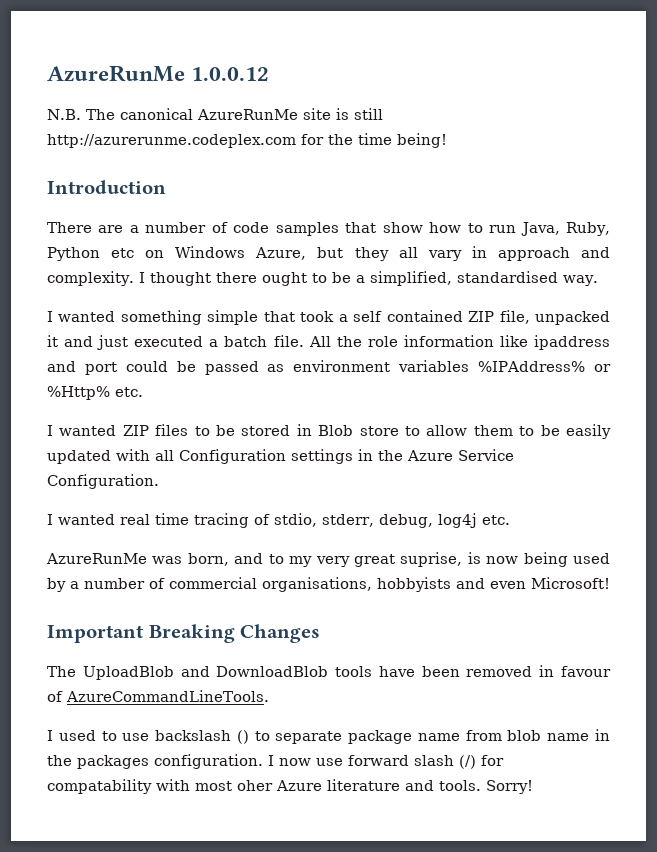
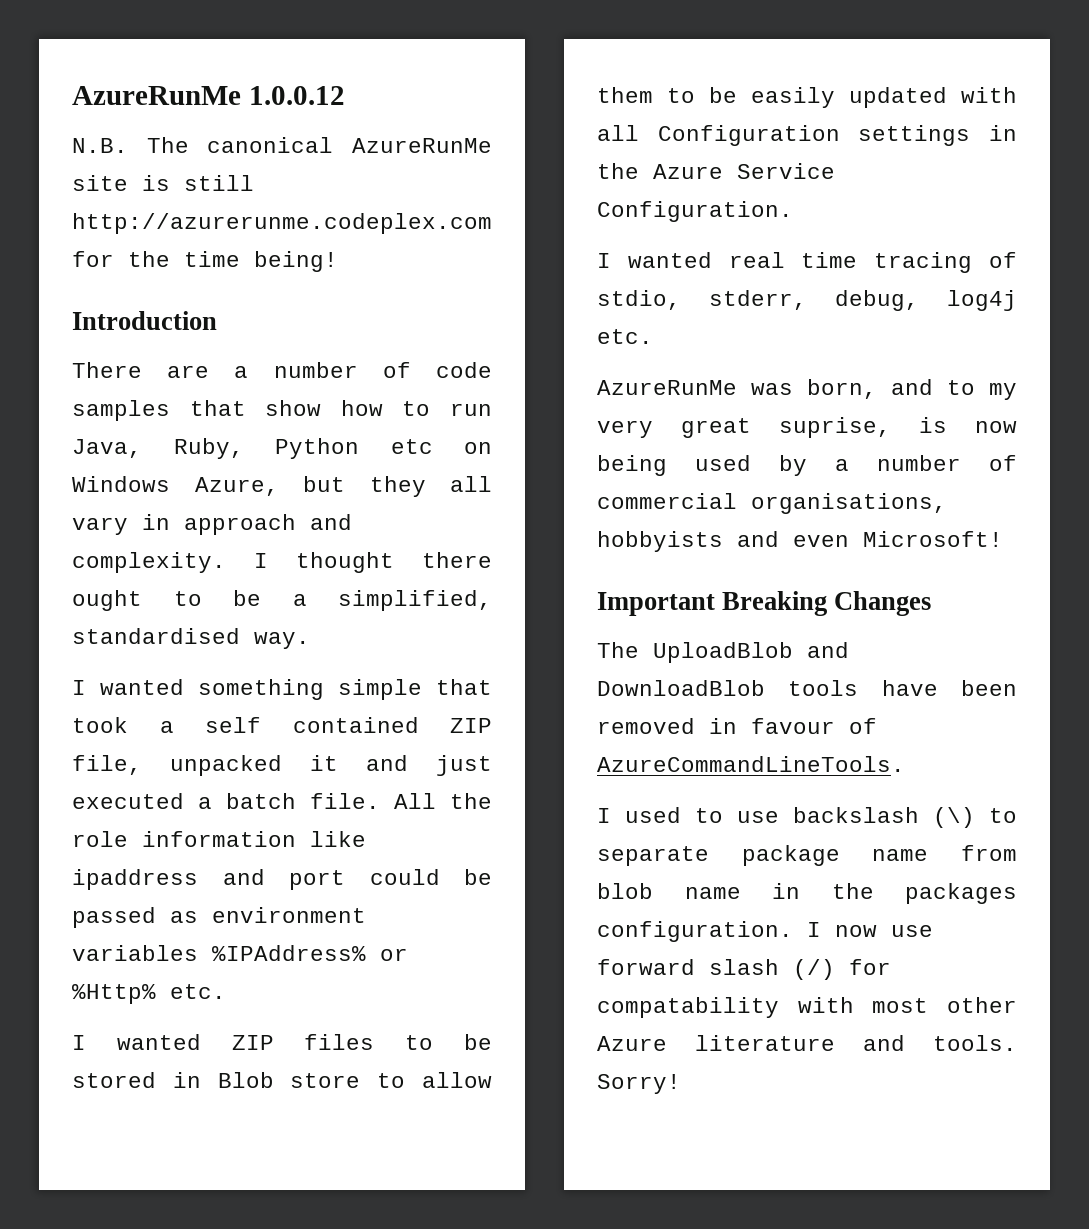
[236,730,249,744] () -> [933,807,975,828] (\)
[237,780,273,791] oher -> [947,997,1017,1013] other

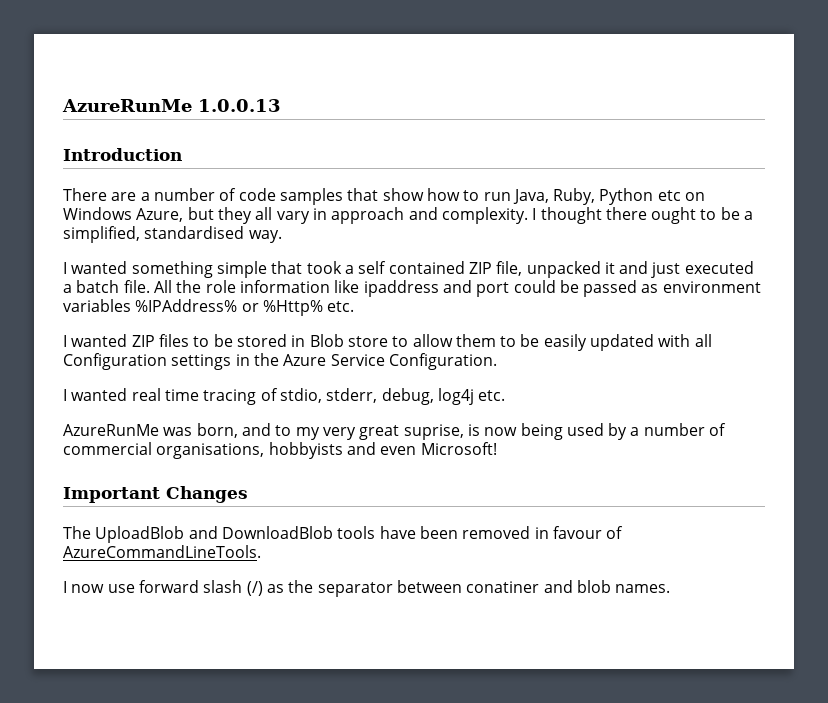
[72,86,345,105] [72,137,493,153] [72,175,254,191] [72,213,492,234] [72,251,338,272] AzureRunMe 1.0.0.12 // N.B. The canonical AzureRunMe site is still http://azurerunme.codeplex.com for the time being! -> [62,99,281,112] AzureRunMe 1.0.0.13
[722,591,828,616] Breaking -> (160, 495) none
[625,807,1017,828] [597,845,1017,866] [597,883,1017,904] [597,921,821,942] used to use backslash (\) to separate package name from blob name in the packages configuration. I -> (67, 587) none
[849,959,891,975] [597,997,1017,1018] [597,1035,1017,1051] [597,1074,681,1094] for compatability with most other Azure literature and tools. Sorry! -> [266,580,671,597] as the separator between conatiner and blob names.

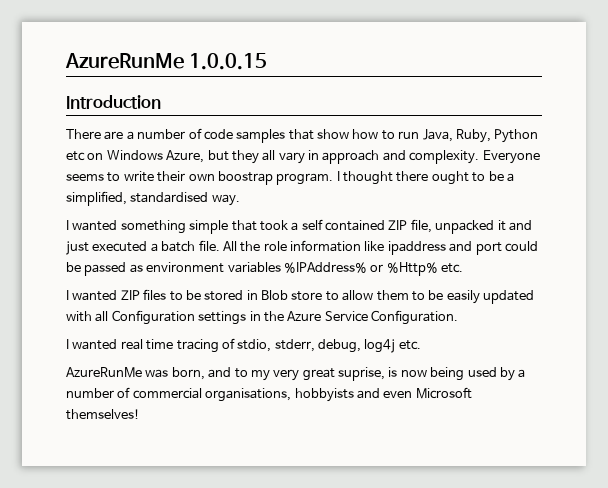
[62,99,281,112] AzureRunMe 1.0.0.13 -> [65,53,268,70] AzureRunMe 1.0.0.15
(528, 215) none -> [482,150,540,164] [66,171,334,185] Everyone seems to write their own boostrap program.
[420,442,497,455] [63,486,248,503] [63,526,624,543] [63,545,261,558] [63,580,671,597] Microsoft! // Important Changes // The UploadBlob and DownloadBlob tools have been removed in favour of AzureCommandLineTools. // I now use forward slash (/) as the separator between conatiner and blob names. -> [415,387,472,399] [66,409,140,420] Microsoft themselves!

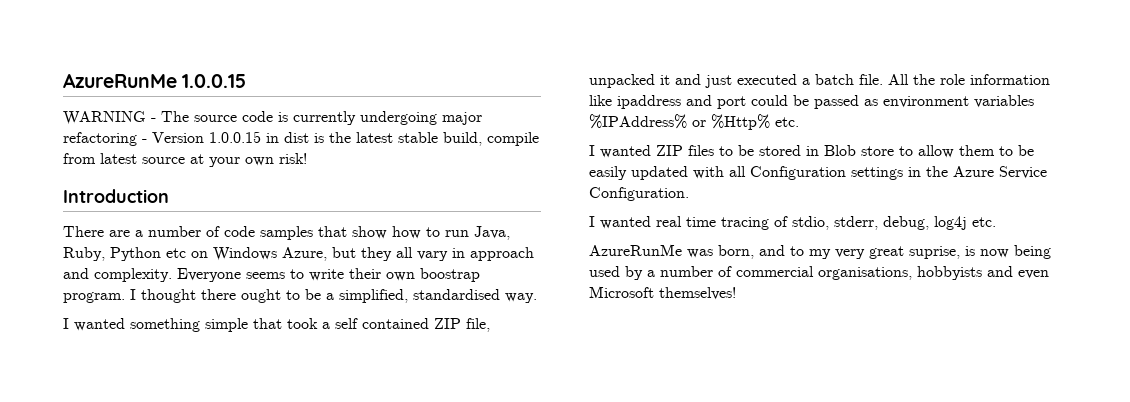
(268, 61) none -> [63,111,482,125] [63,131,539,146] [63,153,307,167] // WARNING - The source code is currently undergoing major refactoring - Version 1.0.0.15 in dist is the latest stable build, compile from latest source at your own risk!

